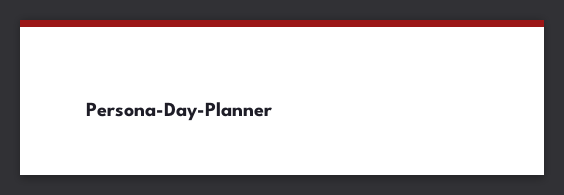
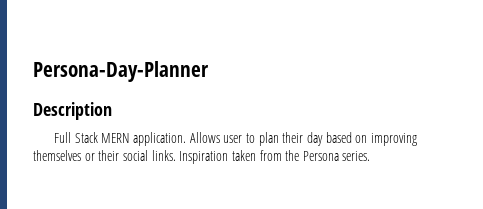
(272, 111) none -> [33,102,112,120] [54,132,417,146] [33,150,371,164] // Description // Full Stack MERN application. Allows user to plan their day based on improving themselves or their social links. Inspiration taken from the Persona series.

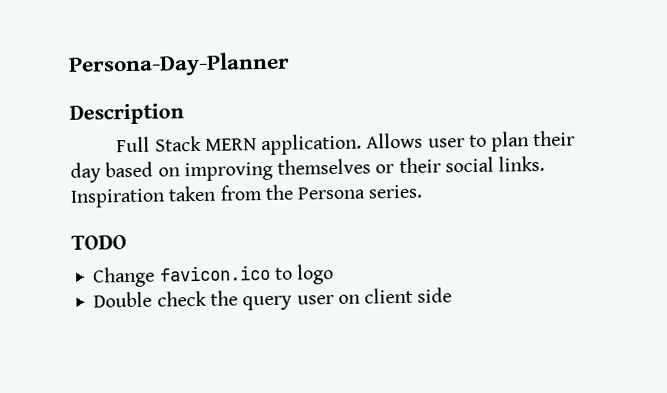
(371, 156) none -> [71,235,127,250] [93,264,335,288] [93,287,453,311] // TODO // Change favicon.ico to logo // Double check the query user on client side

